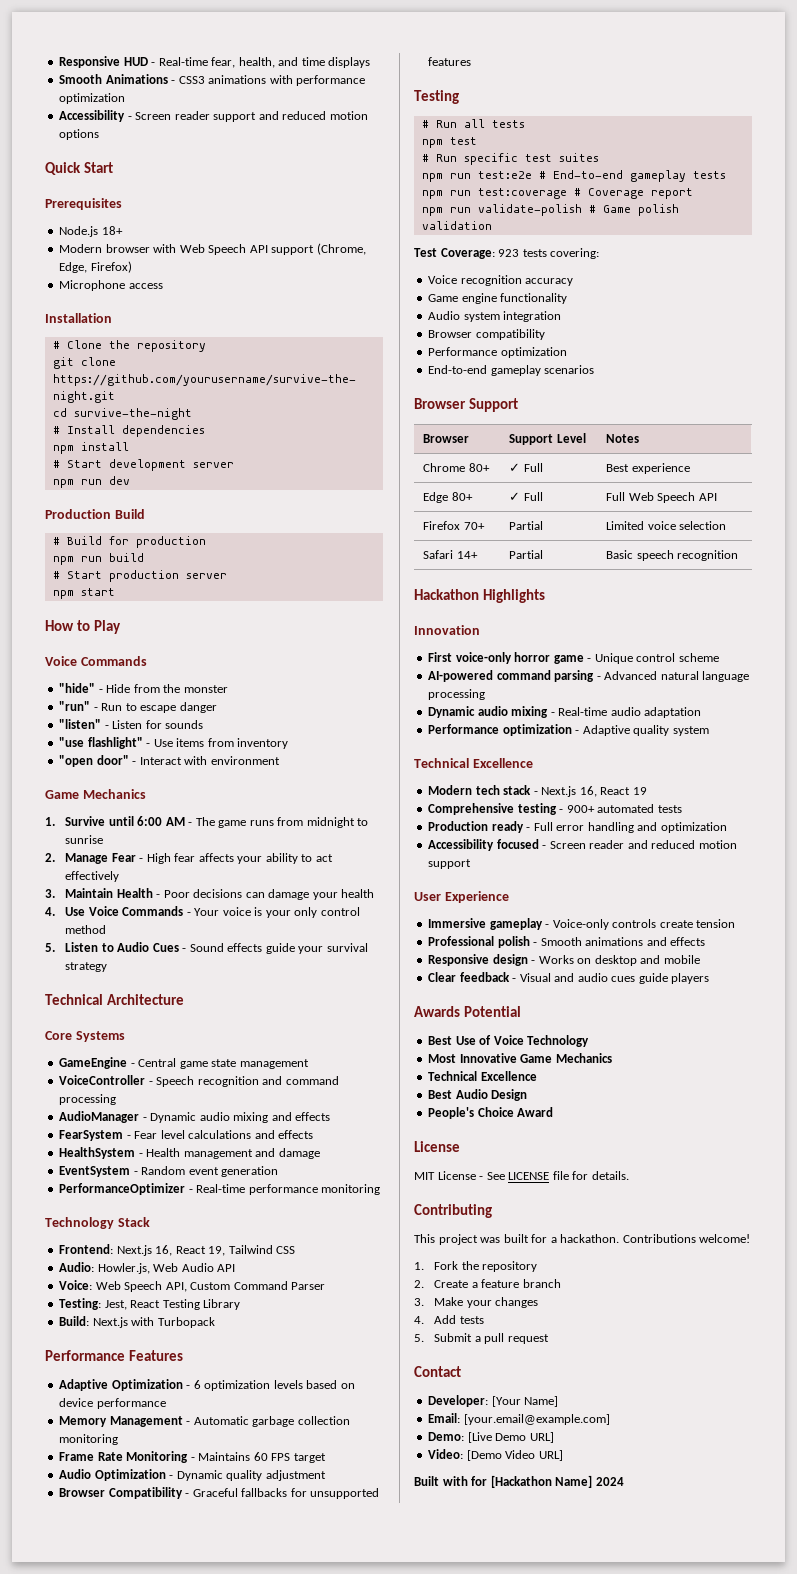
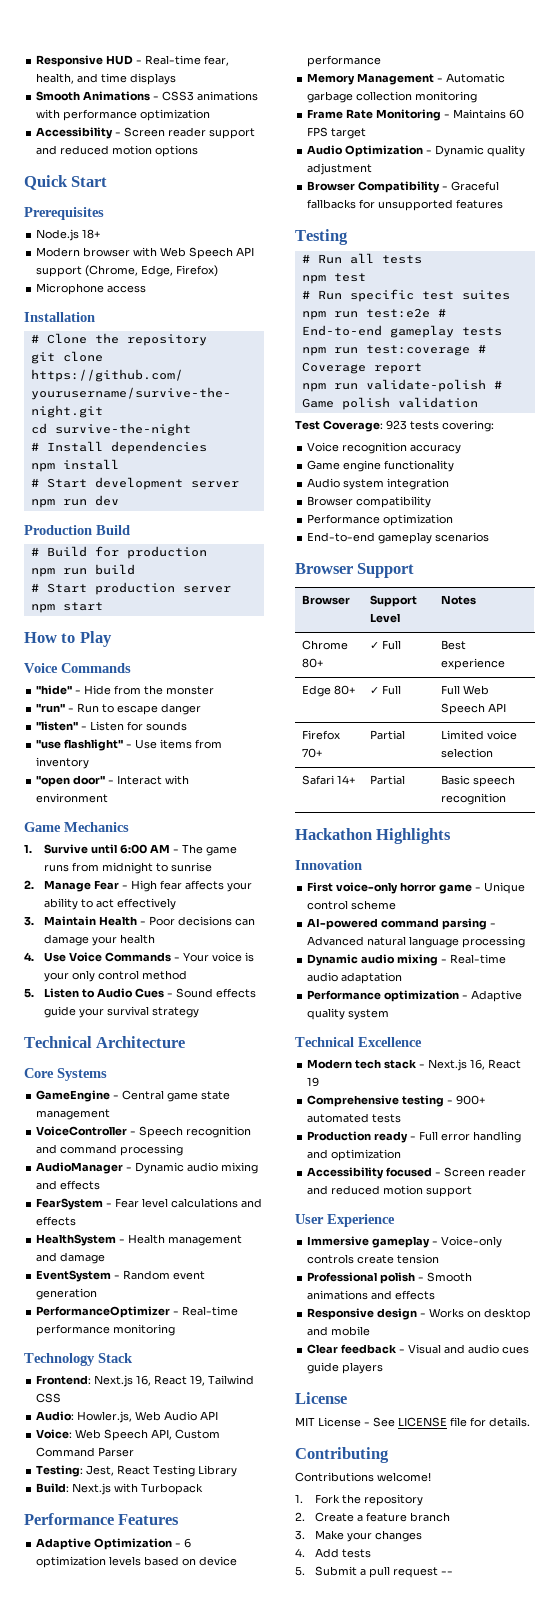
[414,1006,522,1017] [428,1035,590,1047] [428,1053,612,1063] [428,1071,537,1081] [428,1089,528,1101] [428,1107,554,1119] // Awards Potential // Best Use of Voice Technology // Most Innovative Game Mechanics // Technical Excellence // Best Audio Design // People's Choice Award -> (384, 1368) none
[414,1234,620,1245] This project was built for a hackathon. -> (389, 1455) none
[414,1366,461,1377] [428,1395,559,1407] [428,1413,610,1425] [428,1432,554,1443] [428,1449,563,1461] [414,1475,624,1488] // Contact // Developer: [Your Name] // Email: [your.email@example.com] // Demo: [Live Demo URL] // Video: [Demo Video URL] // Built with for [Hackathon Name] 2024 -> [441,1571,454,1575] --

